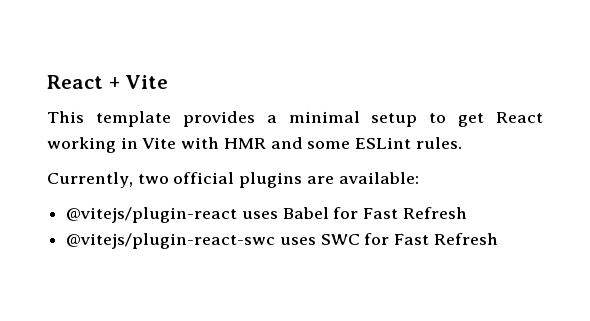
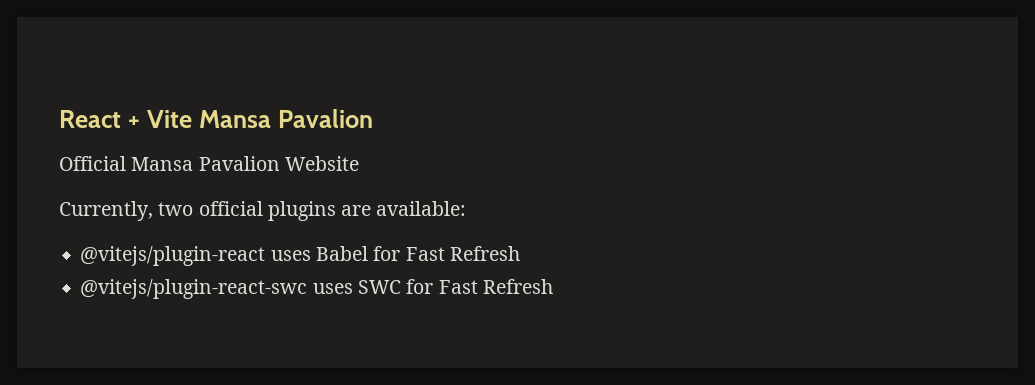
[47,111,543,127] [47,137,462,153] // This template provides a minimal setup to get React working in Vite with HMR and some ESLint rules. -> [198,109,373,128] [59,156,359,171] Mansa Pavalion // Official Mansa Pavalion Website

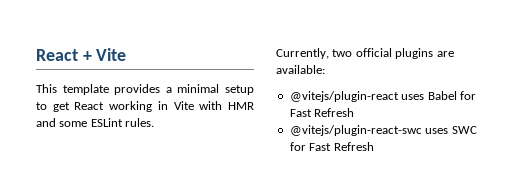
[198,109,373,128] [59,156,359,171] Mansa Pavalion // Official Mansa Pavalion Website -> [36,84,254,95] [36,101,254,112] [36,118,155,127] // This template provides a minimal setup to get React working in Vite with HMR and some ESLint rules.

